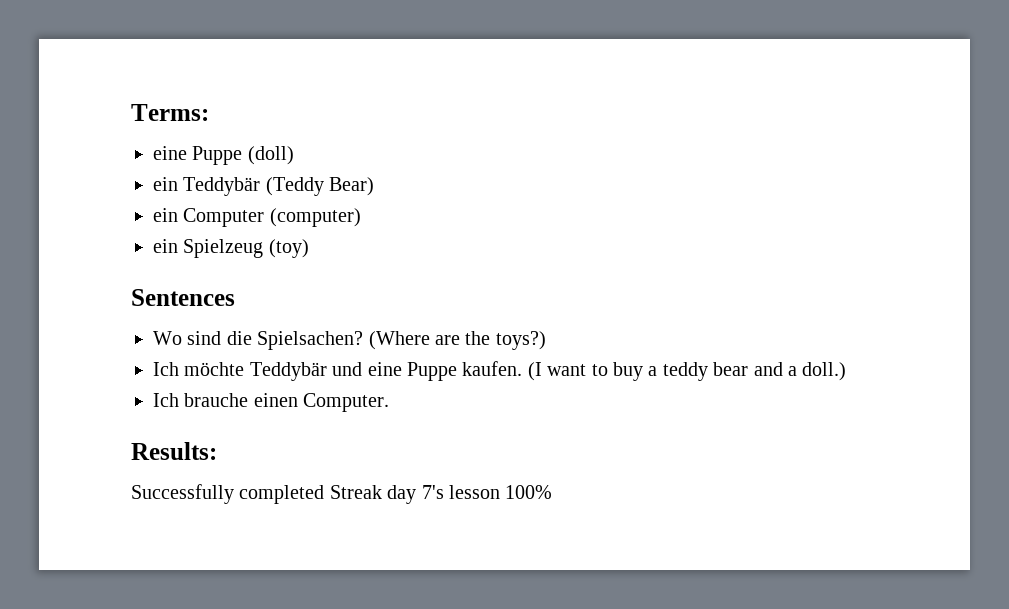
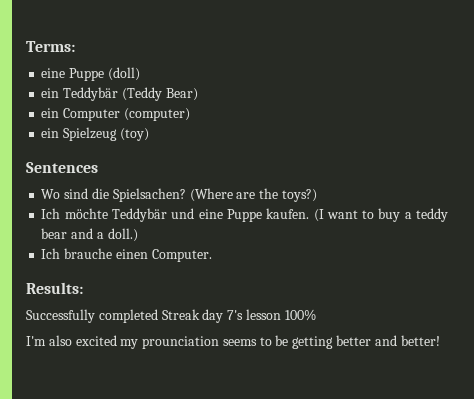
(553, 492) none -> [26,335,440,349] // I'm also excited my prounciation seems to be getting better and better!

